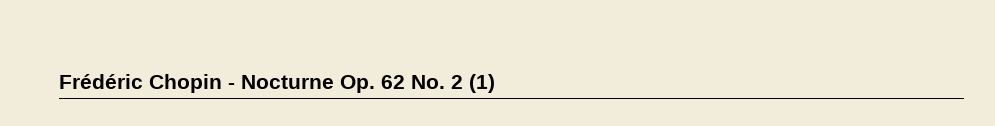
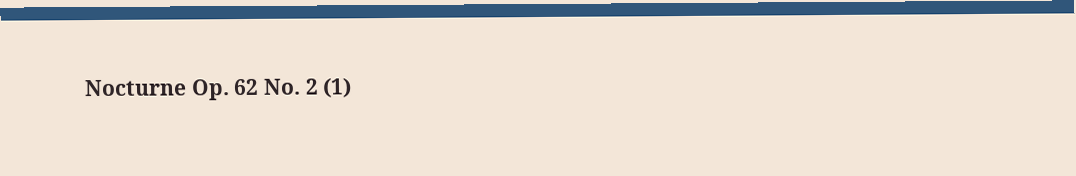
[59,74,235,93] Frédéric Chopin - -> (84, 88) none

